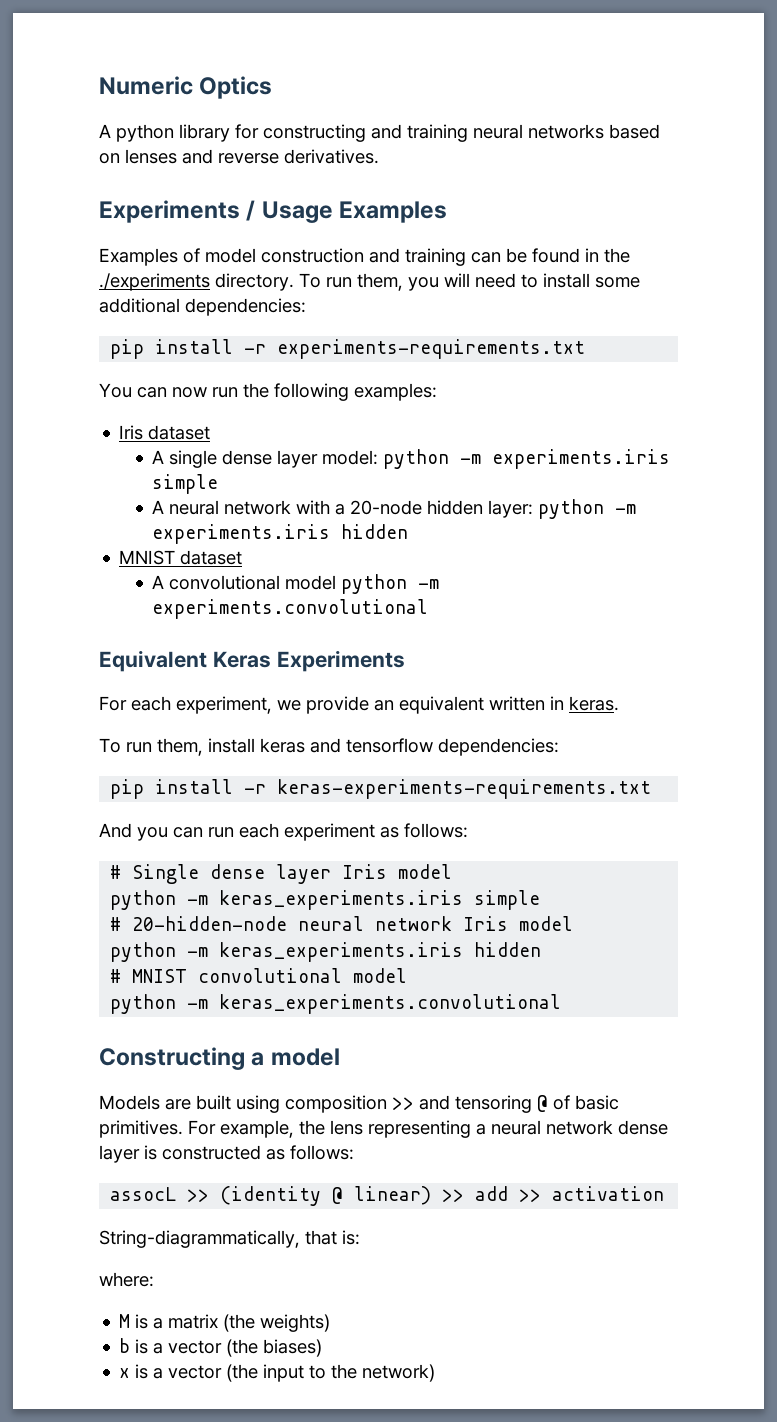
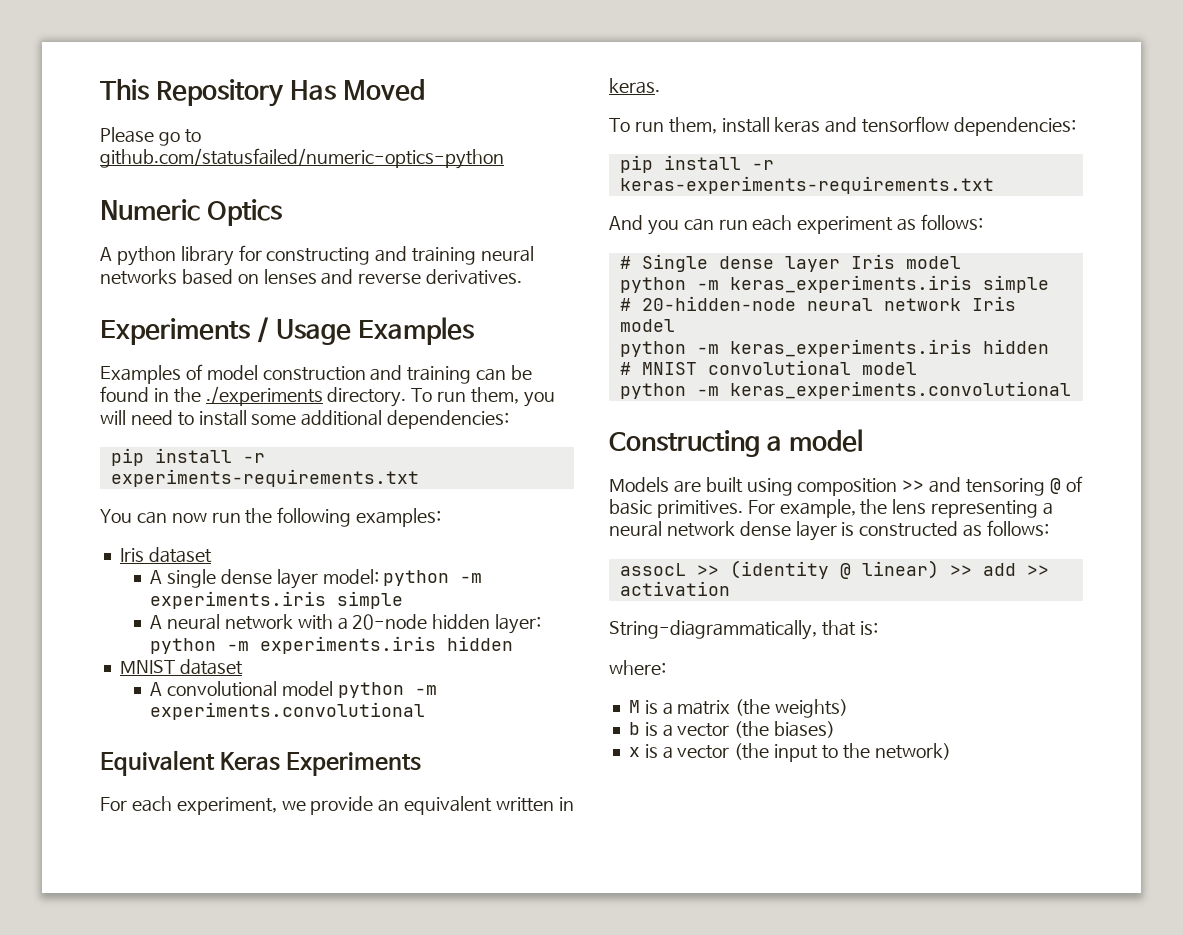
(99, 85) none -> [100,79,425,107] [100,127,201,146] [100,148,504,169] This Repository Has Moved // Please go to github.com/statusfailed/numeric-optics-python //

